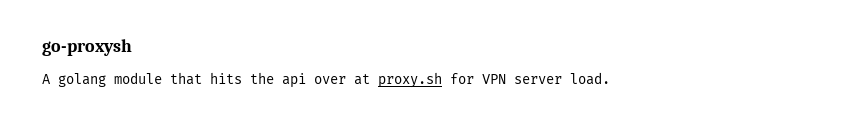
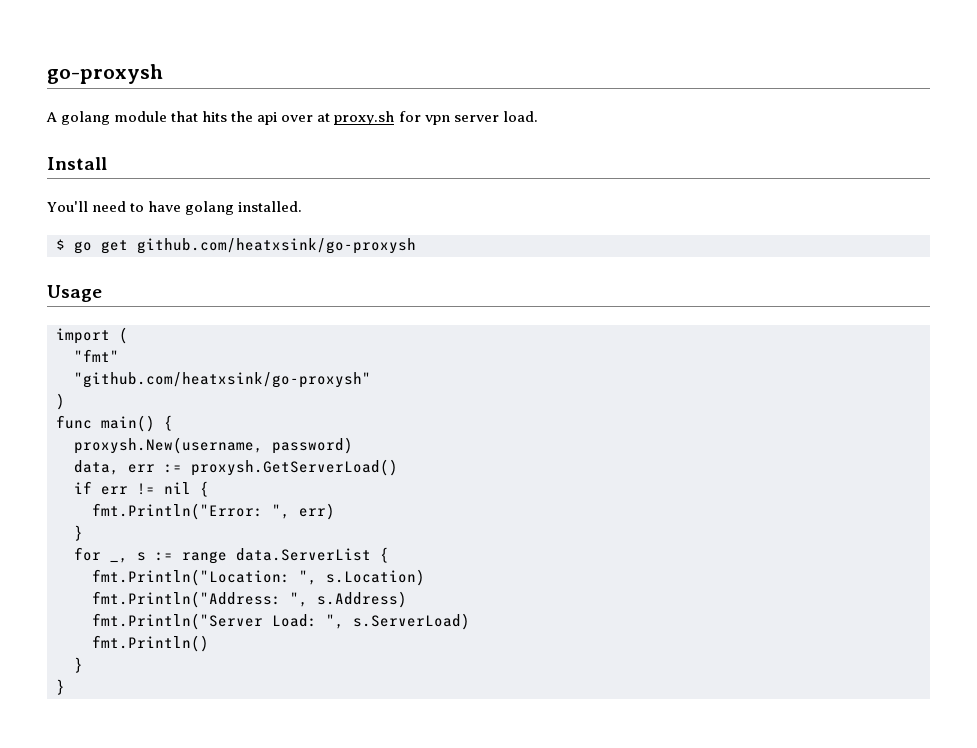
[482,74,506,84] VPN -> [424,115,450,125] vpn
(610, 78) none -> [47,157,107,170] [47,201,303,215] [56,238,416,254] [47,285,102,302] [56,327,128,344] [74,349,119,362] [74,372,371,388] [56,393,65,410] [56,415,173,432] [74,437,353,454] [74,459,398,476] [74,481,209,497] [92,503,335,520] [74,525,83,541] [74,547,389,564] [92,569,425,586] [92,591,407,608] [92,613,470,630] [92,635,209,652] [74,657,83,673] [56,679,65,695] // Install // You'll need to have golang installed. // $ go get github.com/heatxsink/go-proxysh // Usage // import ( // "fmt" // "github.com/heatxsink/go-proxysh" // ) // func main() { // proxysh.New(username, password) // data, err := proxysh.GetServerLoad() // if err != nil { // fmt.Println("Error: ", err) // } // for _, s := range data.ServerList { // fmt.Println("Location: ", s.Location) // fmt.Println("Address: ", s.Address) // fmt.Println("Server Load: ", s.ServerLoad) // fmt.Println() // } // }

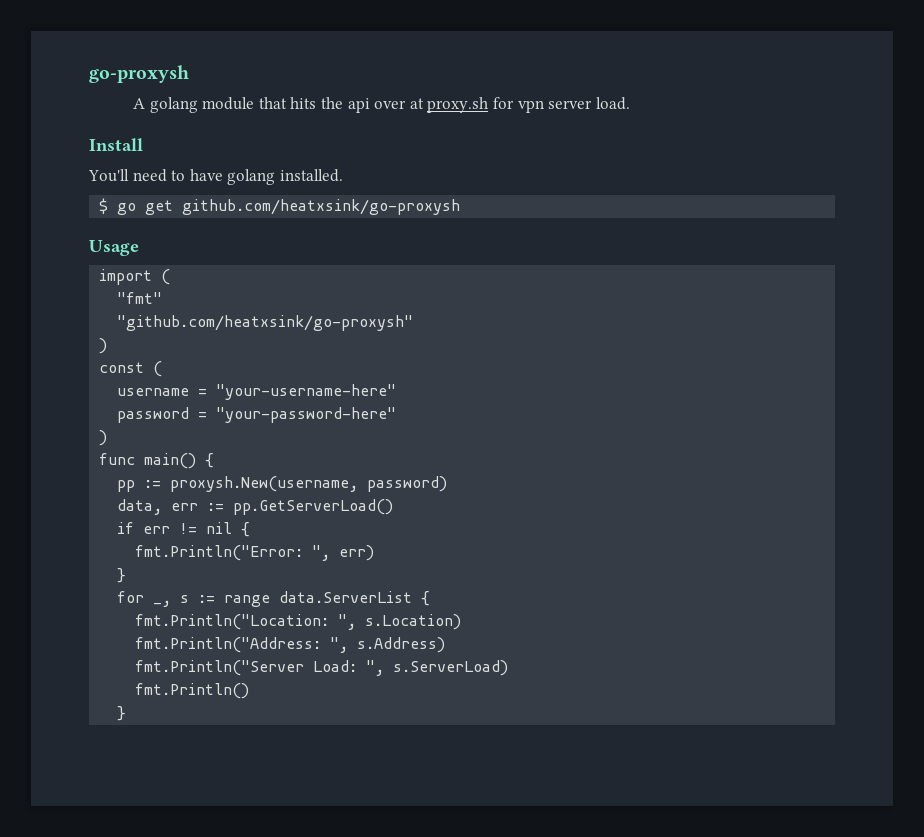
(65, 401) none -> [99,361,163,377] [117,384,397,400] [117,407,397,423] [99,430,108,446] // const ( // username = "your-username-here" // password = "your-password-here" // )
(173, 423) none -> [117,480,162,492] pp :=
[191,459,398,476] proxysh.GetServerLoad() -> [233,499,394,515] pp.GetServerLoad()
[56,679,65,695] // } -> (127, 713) none

